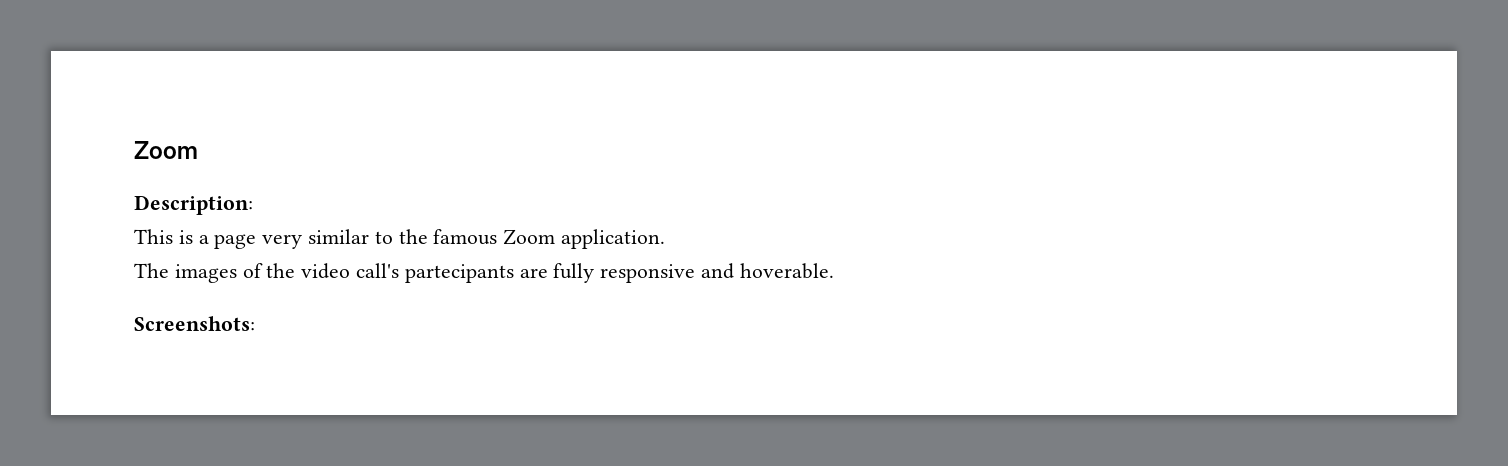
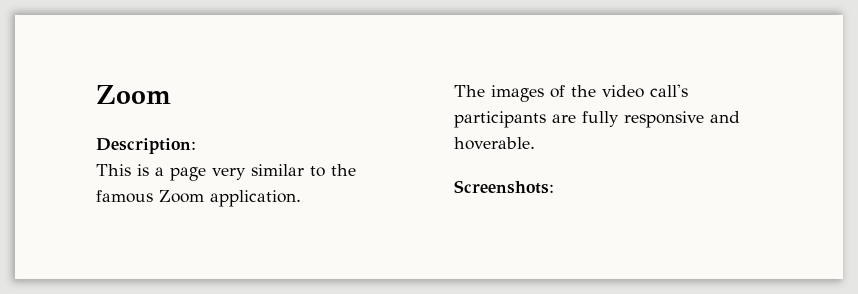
[404,264,514,283] partecipants -> [454,111,546,128] participants

